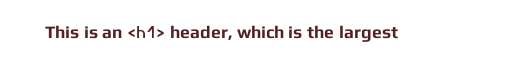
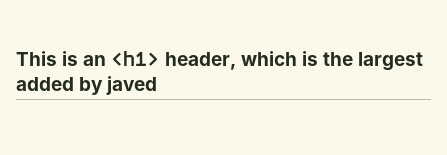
(398, 33) none -> [16,76,158,95] added by javed

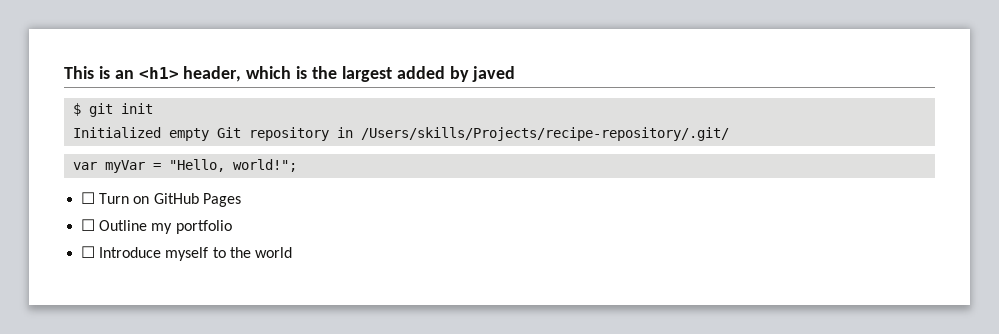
(158, 85) none -> [73,103,154,117] [73,127,730,141] [73,159,298,173] [81,192,241,207] [81,219,232,234] [81,246,292,261] // $ git init // Initialized empty Git repository in /Users/skills/Projects/recipe-repository/.git/ // var myVar = "Hello, world!"; // ☐ Turn on GitHub Pages // ☐ Outline my portfolio // ☐ Introduce myself to the world

